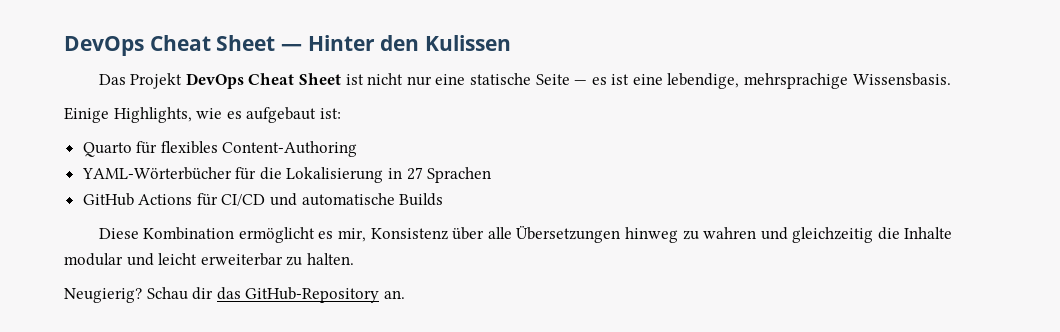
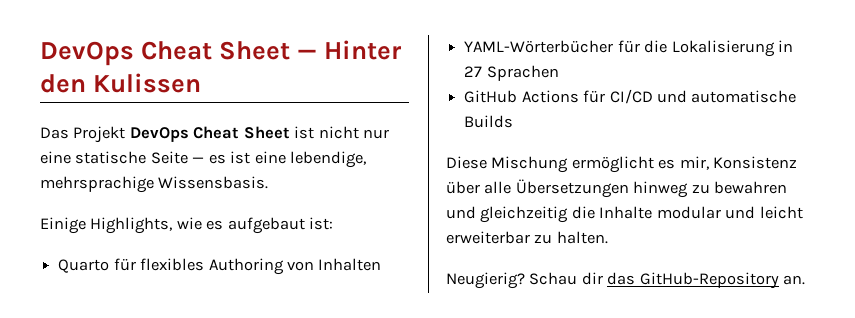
[222,141,358,157] Content-Authoring -> [208,258,382,275] Authoring von Inhalten
[143,227,235,240] Kombination -> [491,156,569,173] Mischung
[703,227,757,239] wahren -> [714,181,788,194] bewahren

